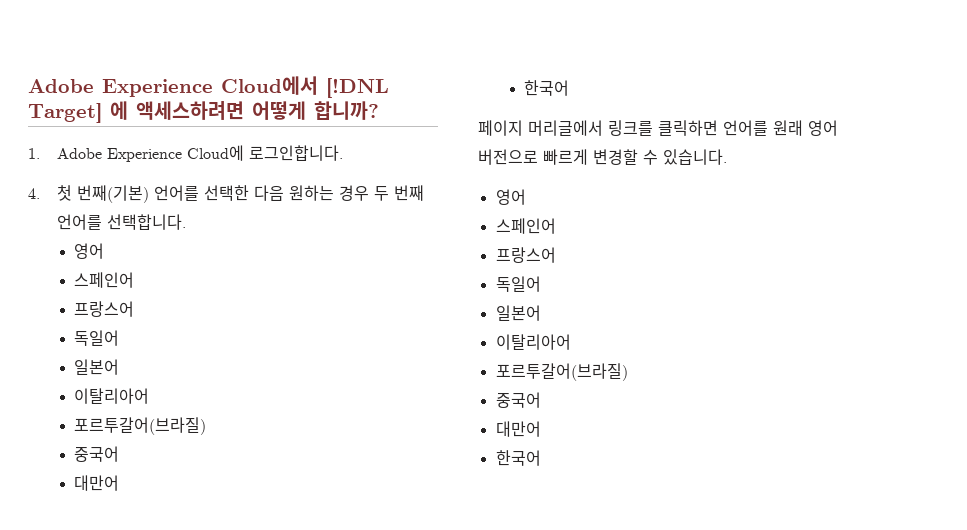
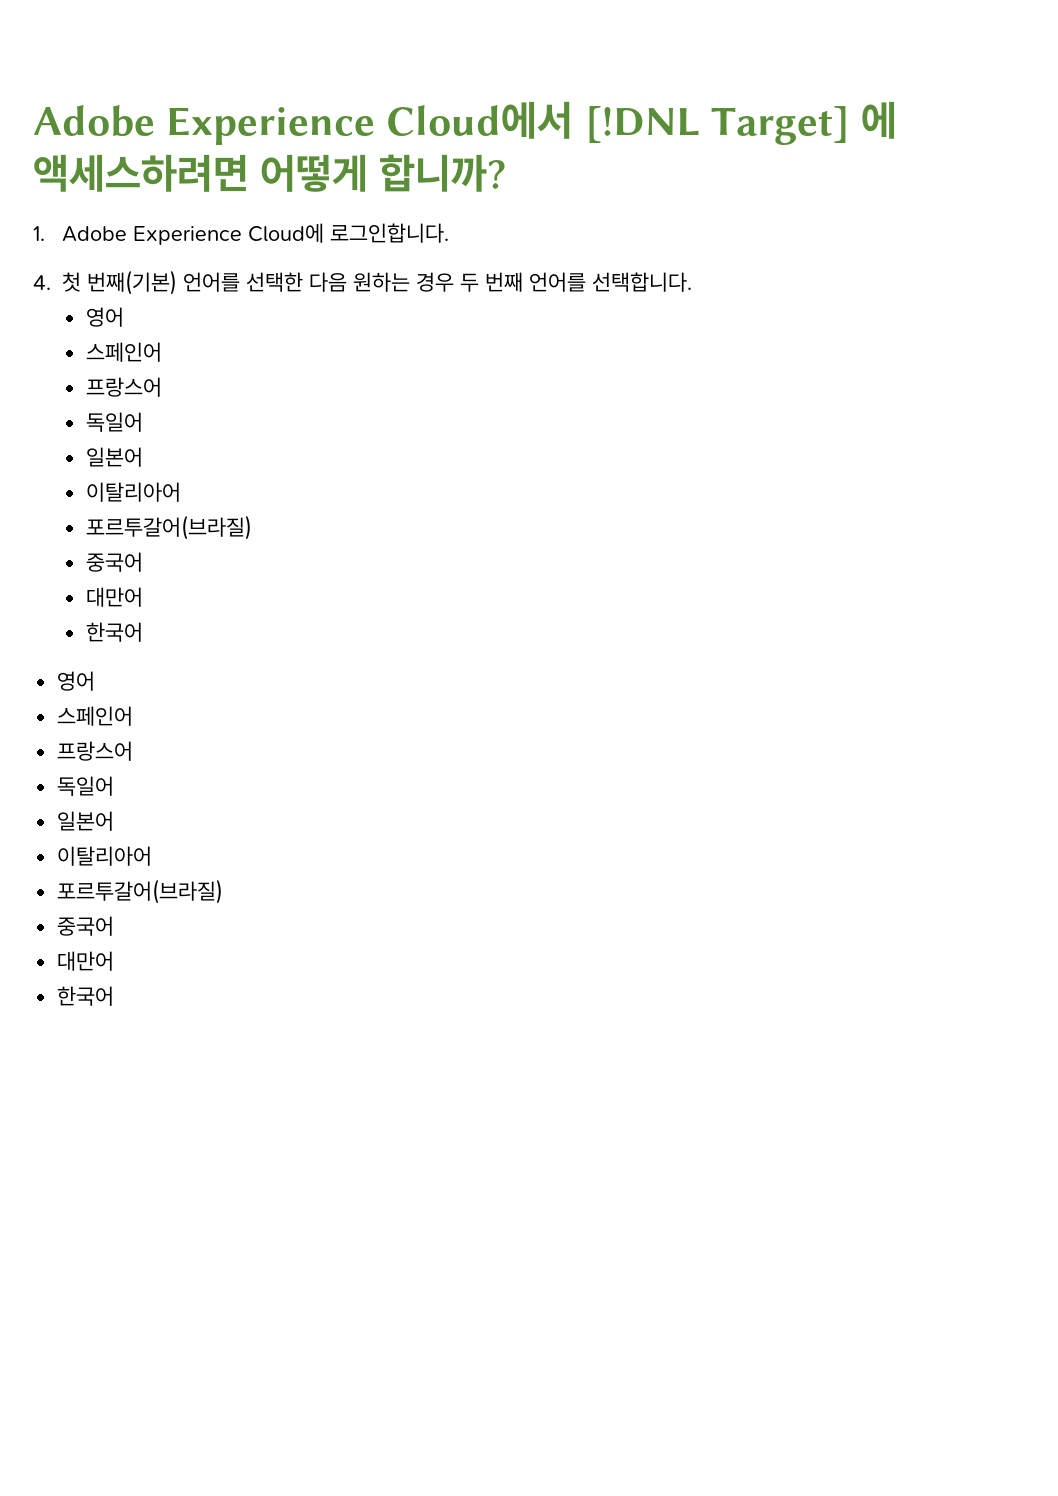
[478,120,838,136] [478,149,727,165] // 페이지 머리글에서 링크를 클릭하면 언어를 원래 영어 버전으로 빠르게 변경할 수 있습니다. -> (143, 632) none

